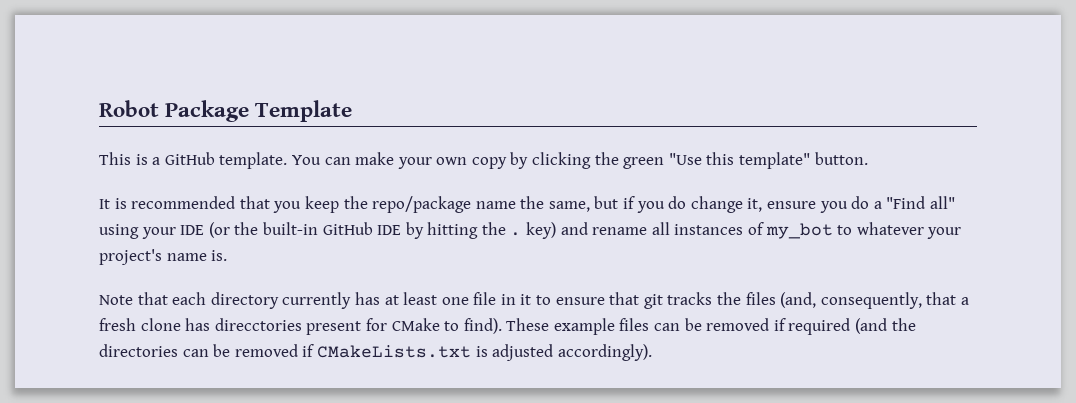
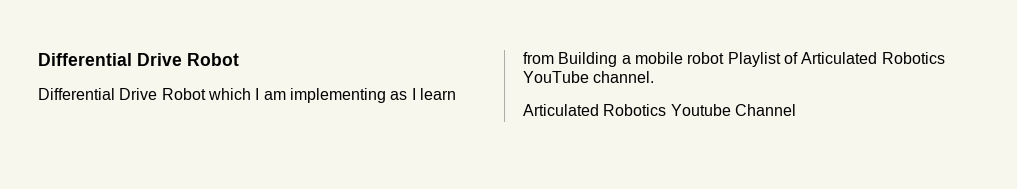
[99,100,353,122] [99,152,868,169] [99,196,955,213] [99,222,962,239] [99,249,228,265] [99,292,969,309] [99,318,916,335] [99,344,652,361] Robot Package Template // This is a GitHub template. You can make your own copy by clicking the green "Use this template" button. // It is recommended that you keep the repo/package name the same, but if you do change it, ensure you do a "Find all" using your IDE (or the built-in GitHub IDE by hitting the . key) and rename all instances of my_bot to whatever your project's name is. // Note that each directory currently has at least one file in it to ensure that git tracks the files (and, consequently, that a fresh clone has direcctories present for CMake to find). These example files can be removed if required (and the directories can be removed if CMakeLists.txt is adjusted accordingly). -> [38,53,239,66] [38,88,456,103] [523,52,945,67] [523,71,655,83] [523,104,796,116] Differential Drive Robot // Differential Drive Robot which I am implementing as I learn from Building a mobile robot Playlist of Articulated Robotics YouTube channel. // Articulated Robotics Youtube Channel

